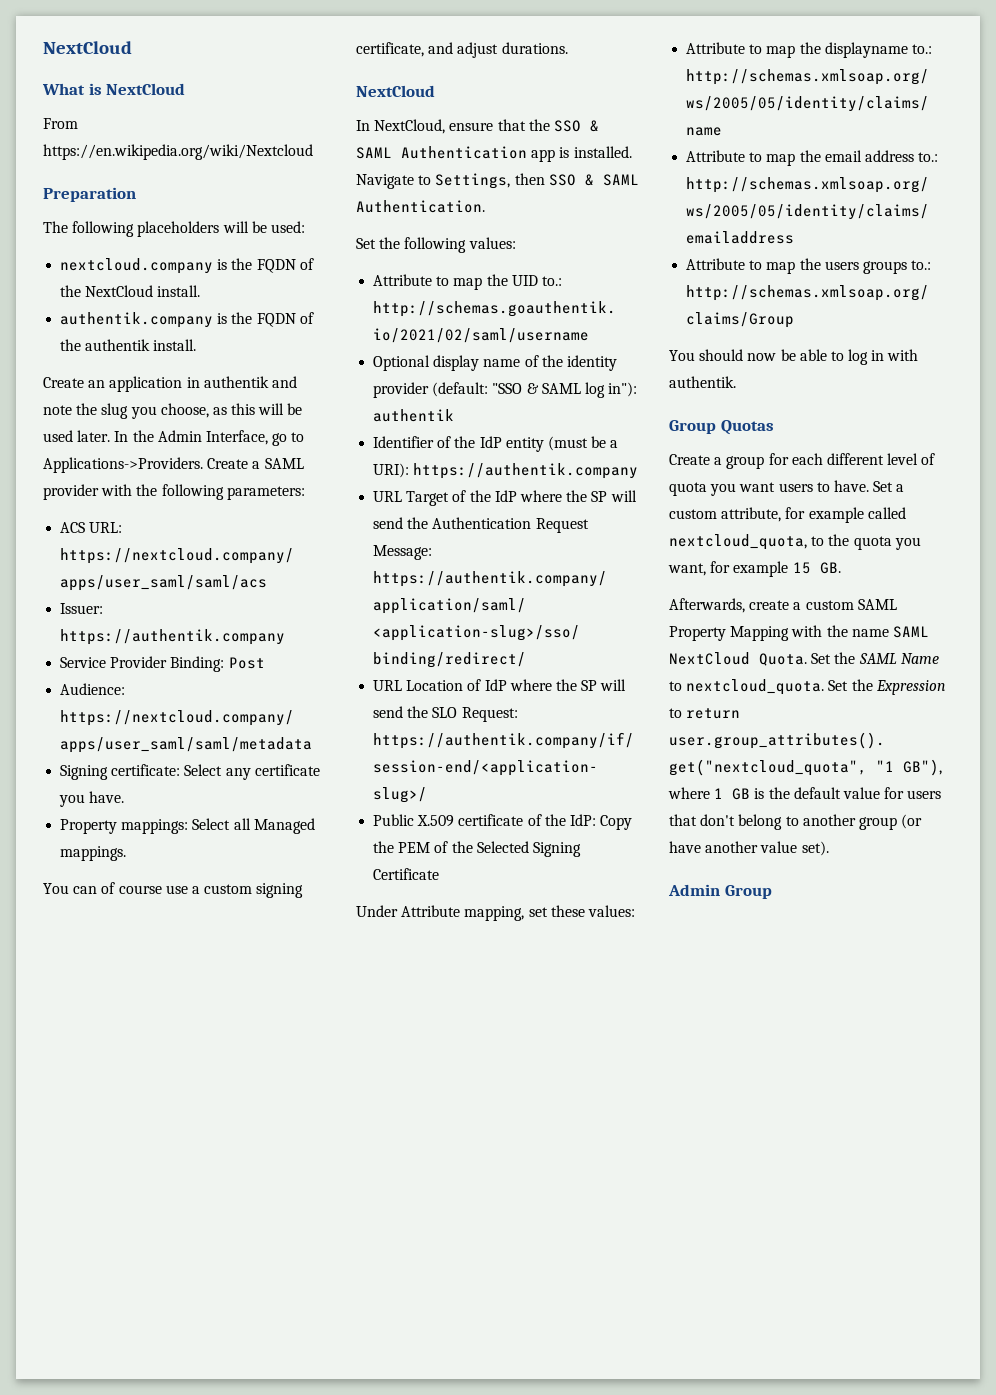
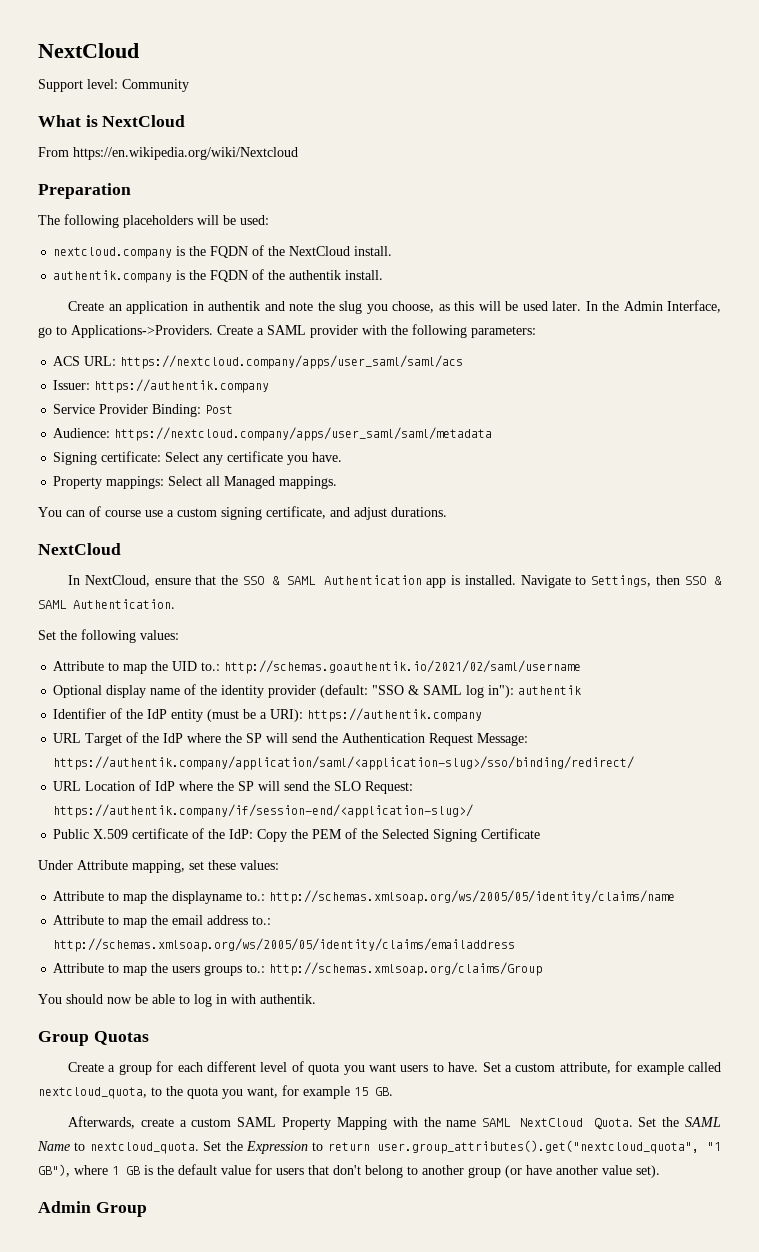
[43,41,132,54] NextCloud -> [38,43,139,58] [38,79,189,92] NextCloud // Support level: Community

